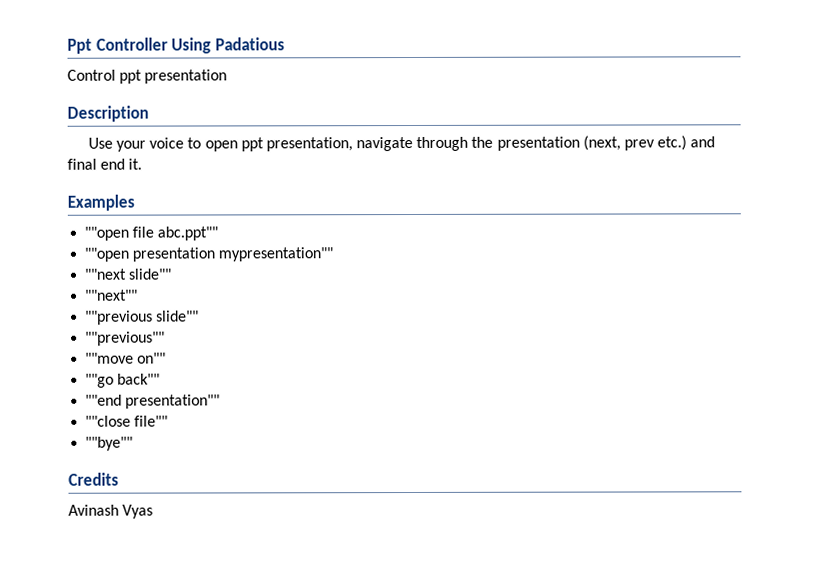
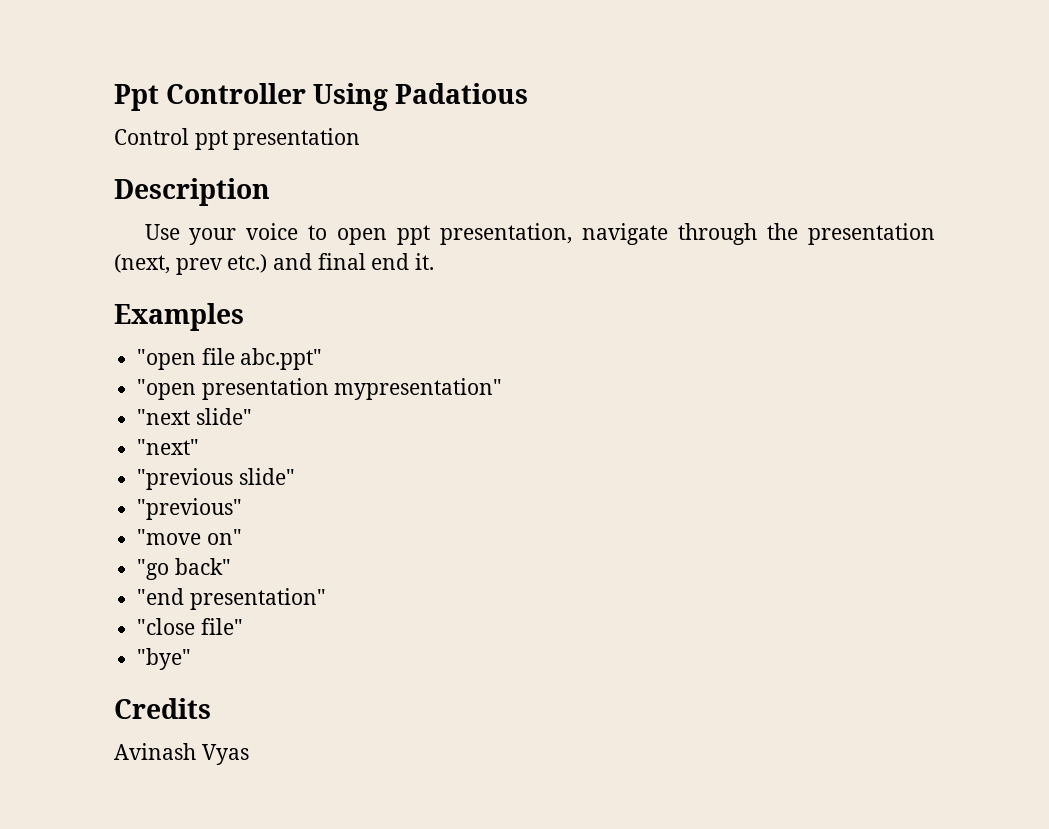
[84,226,219,241] [84,247,334,262] [84,268,172,280] [85,289,139,301] [85,310,200,325] [85,331,166,346] [85,352,167,364] [85,373,161,388] [85,394,221,409] [85,415,169,427] [85,436,134,451] ""open file abc.ppt"" // ""open presentation mypresentation"" // ""next slide"" // ""next"" // ""previous slide"" // ""previous"" // ""move on"" // ""go back"" // ""end presentation"" // ""close file"" // ""bye"" -> [137,348,323,370] [137,378,503,400] [137,408,252,425] [137,439,200,455] [137,468,295,490] [137,498,243,520] [137,529,242,545] [137,558,231,580] [137,588,326,610] [137,618,243,635] [137,648,192,670] "open file abc.ppt" // "open presentation mypresentation" // "next slide" // "next" // "previous slide" // "previous" // "move on" // "go back" // "end presentation" // "close file" // "bye"

